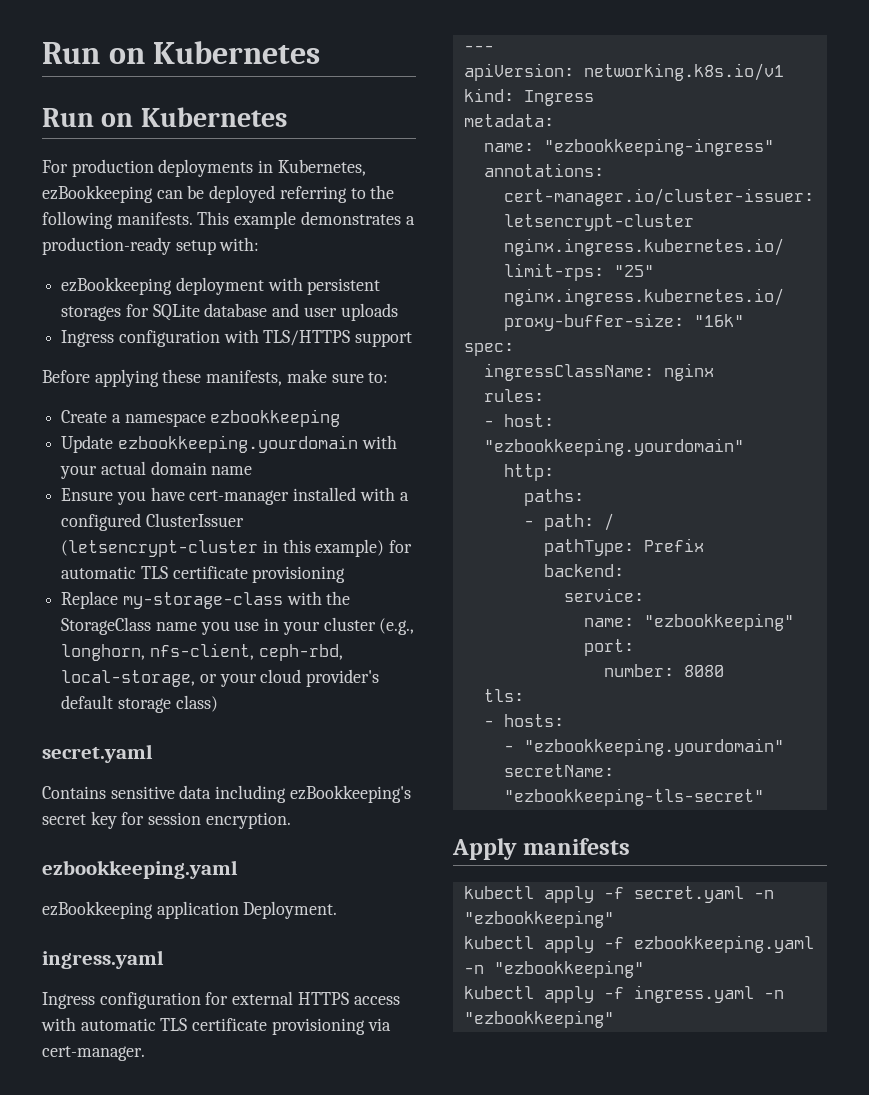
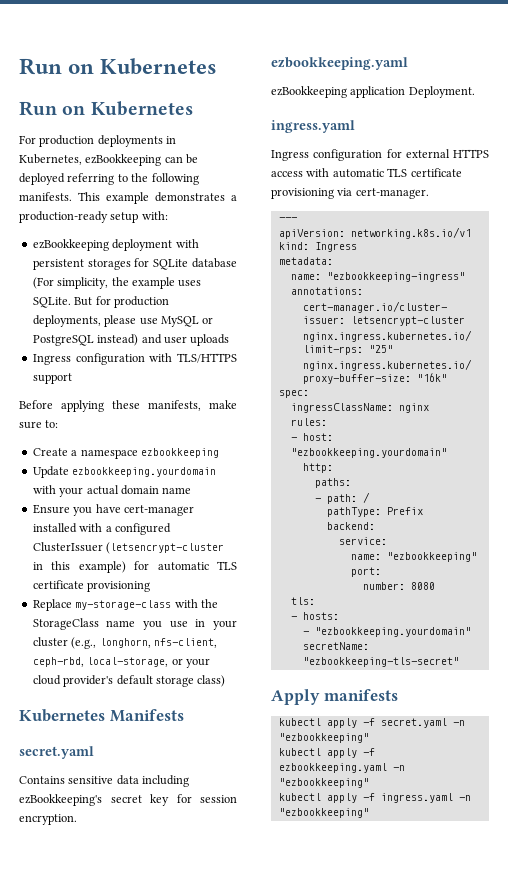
(268, 310) none -> [32,277,202,289] [32,296,169,308] [32,315,214,327] [32,334,139,346] (For simplicity, the example uses SQLite. But for production deployments, please use MySQL or PostgreSQL instead)
(218, 703) none -> [19,709,184,722] // Kubernetes Manifests

